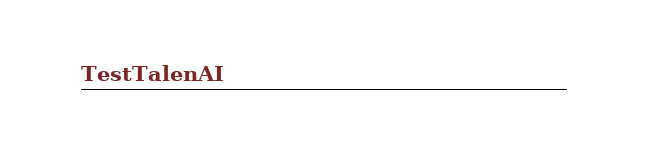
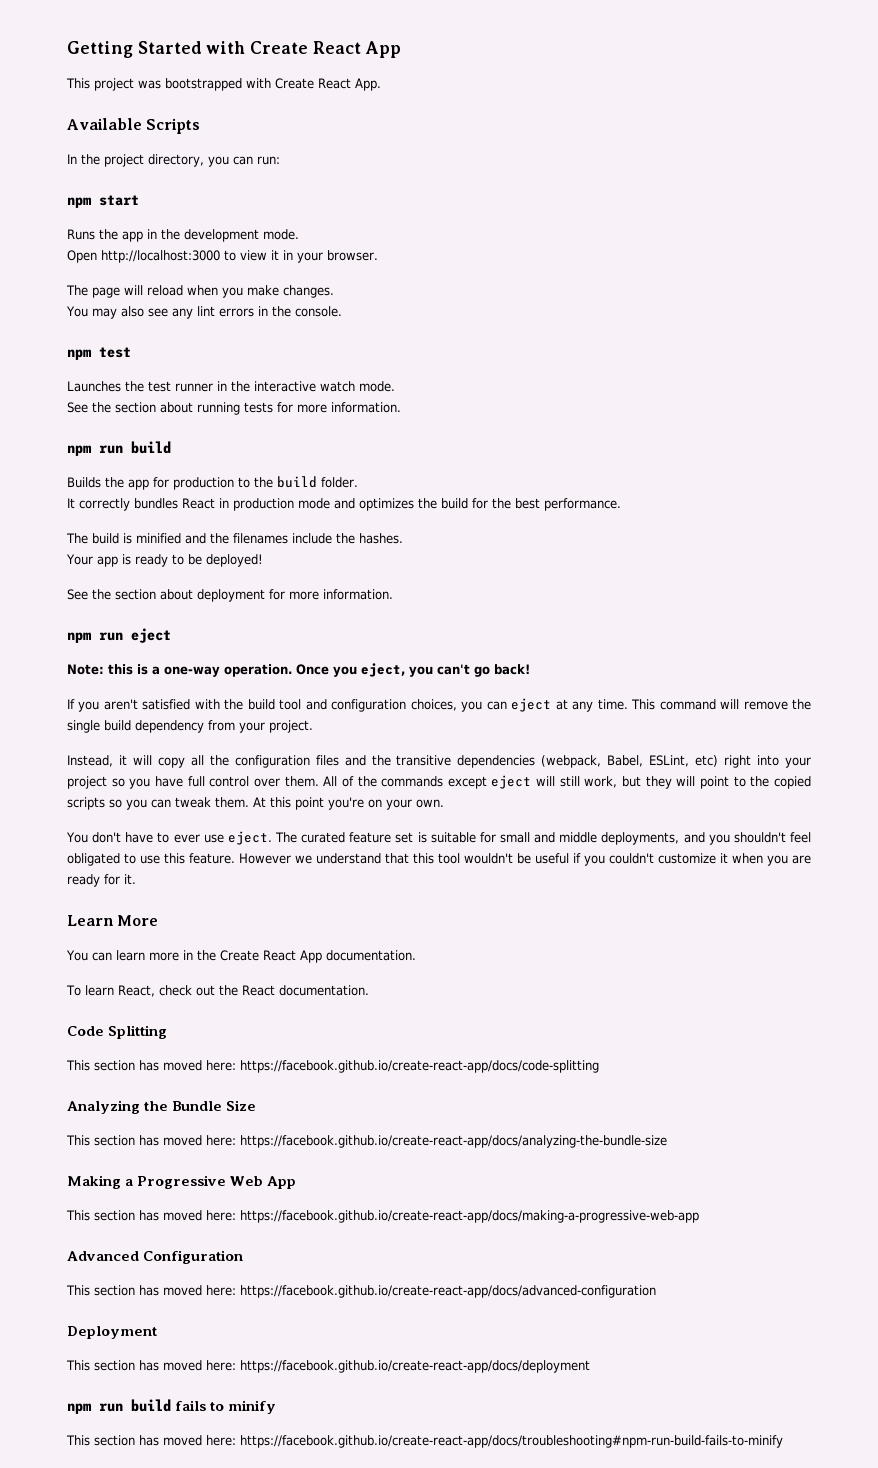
[81,65,224,81] TestTalenAI -> [67,41,401,58] [66,78,381,91] [67,118,201,134] [67,154,280,167] [67,195,139,208] [67,229,299,242] [67,250,378,263] [66,285,334,298] [66,306,342,319] [67,347,131,360] [67,381,395,392] [67,402,401,415] [67,441,171,456] [67,476,358,490] [67,498,621,511] [66,533,403,544] [66,554,263,567] [67,589,393,602] [67,628,171,643] [67,663,530,677] [67,698,812,712] [67,720,313,733] [67,755,812,768] [67,775,812,789] [67,797,444,810] [66,831,811,845] [67,853,811,866] [67,874,136,887] [67,915,159,926] [66,950,416,963] [66,985,369,997] [67,1025,168,1039] [66,1060,599,1073] [67,1100,257,1114] [66,1135,667,1148] [67,1175,297,1189] [66,1210,699,1223] [67,1250,244,1264] [66,1285,656,1298] [67,1326,157,1339] [66,1360,590,1373] [67,1399,277,1414] [66,1435,783,1448] Getting Started with Create React App // This project was bootstrapped with Create React App. // Available Scripts // In the project directory, you can run: // npm start // Runs the app in the development mode. // Open http://localhost:3000 to view it in your browser. // The page will reload when you make changes. // You may also see any lint errors in the console. // npm test // Launches the test runner in the interactive watch mode. // See the section about running tests for more information. // npm run build // Builds the app for production to the build folder. // It correctly bundles React in production mode and optimizes the build for the best performance. // The build is minified and the filenames include the hashes. // Your app is ready to be deployed! // See the section about deployment for more information. // npm run eject // Note: this is a one-way operation. Once you eject, you can't go back! // If you aren't satisfied with the build tool and configuration choices, you can eject at any time. This command will remove the single build dependency from your project. // Instead, it will copy all the configuration files and the transitive dependencies (webpack, Babel, ESLint, etc) right into your project so you have full control over them. All of the commands except eject will still work, but they will point to the copied scripts so you can tweak them. At this point you're on your own. // You don't have to ever use eject. The curated feature set is suitable for small and middle deployments, and you shouldn't feel obligated to use this feature. However we understand that this tool wouldn't be useful if you couldn't customize it when you are ready for it. // Learn More // You can learn more in the Create React App documentation. // To learn React, check out the React documentation. // Code Splitting // This section has moved here: https://facebook.github.io/create-react-app/docs/code-splitting // Analyzing the Bundle Size // This section has moved here: https://facebook.github.io/create-react-app/docs/analyzing-the-bundle-size // Making a Progressive Web App // This section has moved here: https://facebook.github.io/create-react-app/docs/making-a-progressive-web-app // Advanced Configuration // This section has moved here: https://facebook.github.io/create-react-app/docs/advanced-configuration // Deployment // This section has moved here: https://facebook.github.io/create-react-app/docs/deployment // npm run build fails to minify // This section has moved here: https://facebook.github.io/create-react-app/docs/troubleshooting#npm-run-build-fails-to-minify

